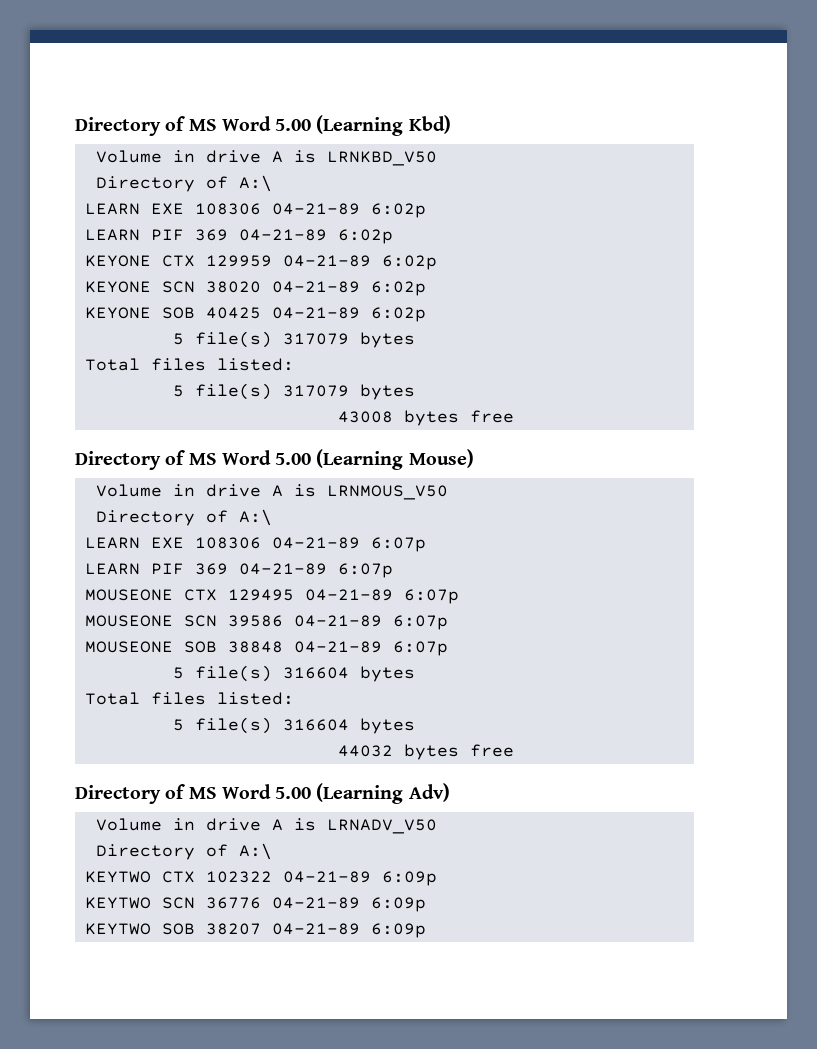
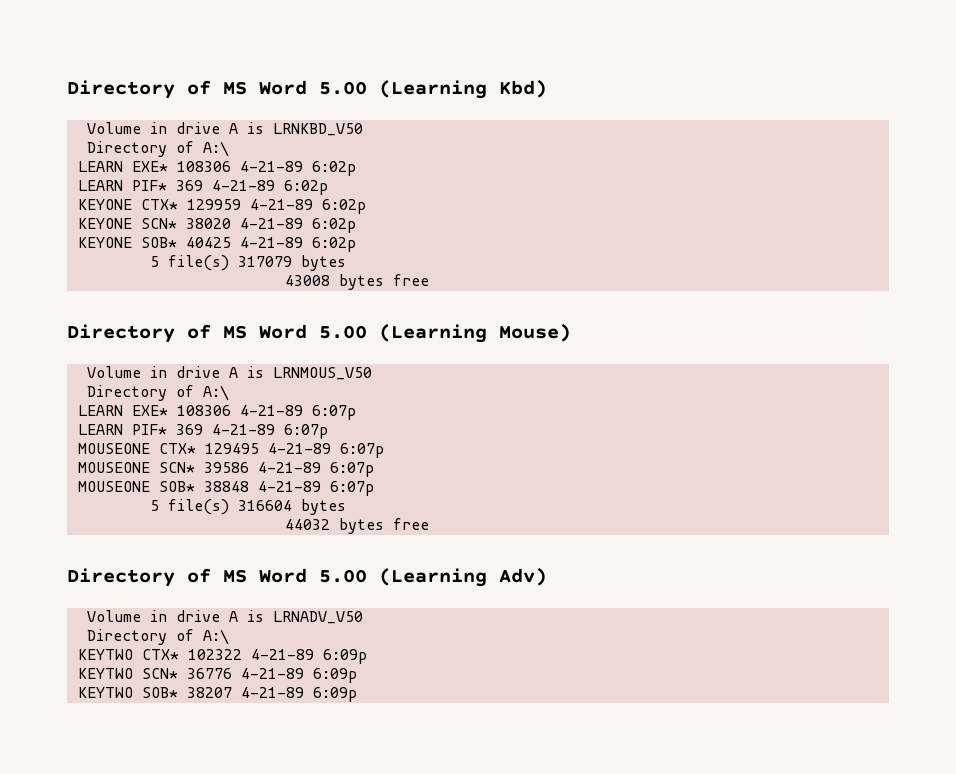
[151,203,361,215] EXE 108306 04-21-89 -> [132,161,304,172] EXE* 108306 4-21-89
[151,229,394,244] [85,255,438,270] [85,281,427,296] [85,307,361,319] PIF 369 04-21-89 6:02p // KEYONE CTX 129959 04-21-89 6:02p // KEYONE SCN 38020 04-21-89 6:02p // KEYONE SOB 40425 04-21-89 -> [132,180,329,195] [78,199,367,214] [78,218,357,233] [78,237,304,248] PIF* 369 4-21-89 6:02p // KEYONE CTX* 129959 4-21-89 6:02p // KEYONE SCN* 38020 4-21-89 6:02p // KEYONE SOB* 40425 4-21-89
[85,358,295,371] [173,383,416,400] // Total files listed: // 5 file(s) 317079 bytes -> (347, 263) none
[151,537,361,549] EXE 108306 04-21-89 -> [132,405,304,416] EXE* 108306 4-21-89
[151,563,394,578] [85,589,460,604] [85,615,449,630] [85,641,383,653] PIF 369 04-21-89 6:07p // MOUSEONE CTX 129495 04-21-89 6:07p // MOUSEONE SCN 39586 04-21-89 6:07p // MOUSEONE SOB 38848 04-21-89 -> [132,424,329,439] [78,443,385,458] [78,462,375,477] [78,481,322,492] PIF* 369 4-21-89 6:07p // MOUSEONE CTX* 129495 4-21-89 6:07p // MOUSEONE SCN* 39586 4-21-89 6:07p // MOUSEONE SOB* 38848 4-21-89
[85,692,295,705] [173,717,416,734] // Total files listed: // 5 file(s) 316604 bytes -> (347, 507) none
[162,871,438,886] [85,897,427,912] [85,923,361,935] CTX 102322 04-21-89 6:09p // KEYTWO SCN 36776 04-21-89 6:09p // KEYTWO SOB 38207 04-21-89 -> [142,649,368,664] [78,668,358,683] [78,687,305,698] CTX* 102322 4-21-89 6:09p // KEYTWO SCN* 36776 4-21-89 6:09p // KEYTWO SOB* 38207 4-21-89

